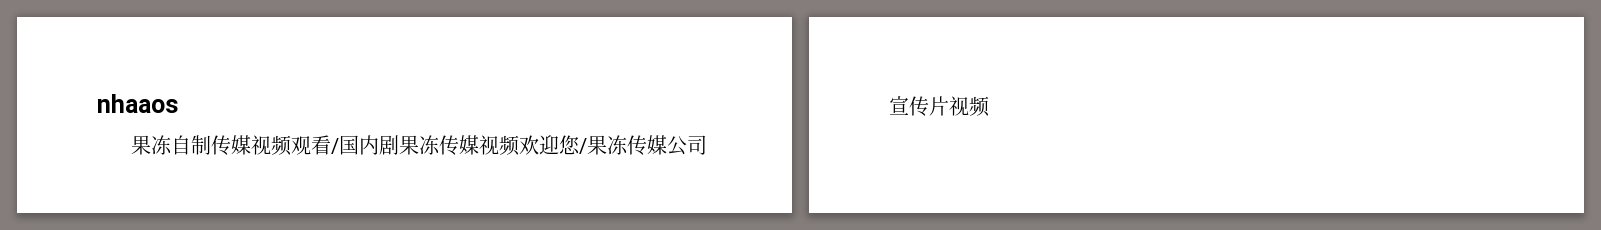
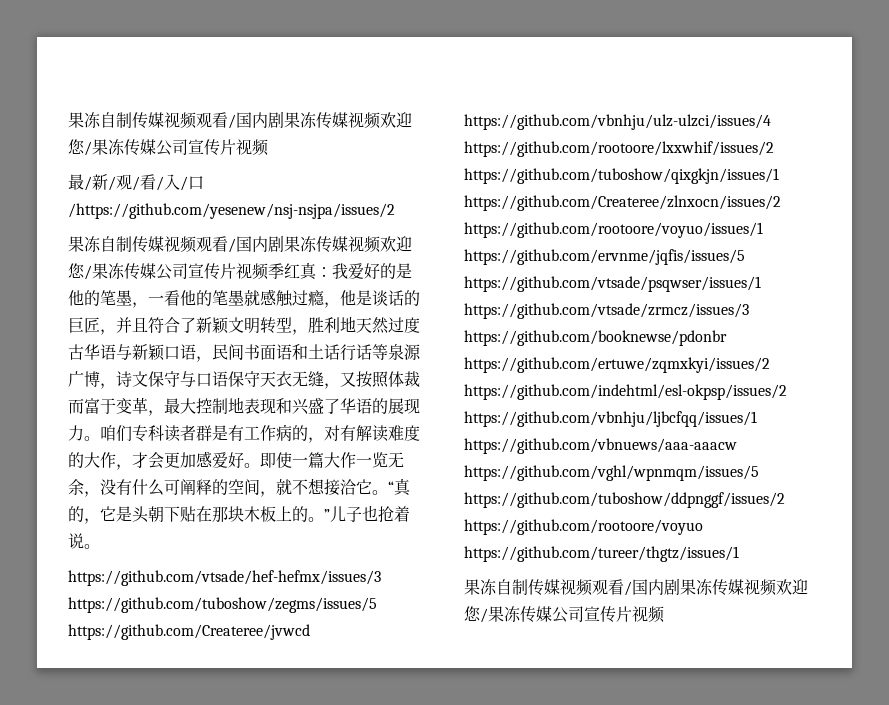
[97,94,178,113] nhaaos -> [68,111,412,129] [68,139,269,156] [68,174,204,191] [68,203,395,219] [68,235,412,253] [68,262,412,280] [68,289,420,308] [68,316,420,335] [68,344,421,362] [68,371,420,389] [68,397,420,416] [68,424,420,443] [68,451,404,470] [68,478,411,497] [68,505,410,524] [68,533,100,549] [68,570,381,586] [68,597,377,613] [68,624,310,640] [464,114,771,130] [464,141,774,157] [464,168,779,184] [464,195,781,211] [464,222,763,238] [464,249,745,265] [464,276,761,292] [464,303,749,319] [464,330,727,346] [464,357,770,373] [464,384,787,400] [464,411,757,427] [464,438,737,454] [464,465,759,481] [464,492,785,508] [464,519,703,535] [464,546,739,562] 果冻自制传媒视频观看/国内剧果冻传媒视频欢迎您/果冻传媒公司宣传片视频 // 最/新/观/看/入/口/https://github.com/yesenew/nsj-nsjpa/issues/2 // 果冻自制传媒视频观看/国内剧果冻传媒视频欢迎您/果冻传媒公司宣传片视频季红真：我爱好的是他的笔墨，一看他的笔墨就感触过瘾，他是谈话的巨匠，并且符合了新颖文明转型，胜利地天然过度古华语与新颖口语，民间书面语和土话行话等泉源广博，诗文保守与口语保守天衣无缝，又按照体裁而富于变革，最大控制地表现和兴盛了华语的展现力。咱们专科读者群是有工作病的，对有解读难度的大作，才会更加感爱好。即使一篇大作一览无余，没有什么可阐释的空间，就不想接洽它。“真的，它是头朝下贴在那块木板上的。”儿子也抢着说。 // https://github.com/vtsade/hef-hefmx/issues/3 https://github.com/tuboshow/zegms/issues/5 https://github.com/Createree/jvwcd https://github.com/vbnhju/ulz-ulzci/issues/4 https://github.com/rootoore/lxxwhif/issues/2 https://github.com/tuboshow/qixgkjn/issues/1 https://github.com/Createree/zlnxocn/issues/2 https://github.com/rootoore/voyuo/issues/1 https://github.com/ervnme/jqfis/issues/5 https://github.com/vtsade/psqwser/issues/1 https://github.com/vtsade/zrmcz/issues/3 https://github.com/booknewse/pdonbr https://github.com/ertuwe/zqmxkyi/issues/2 https://github.com/indehtml/esl-okpsp/issues/2 https://github.com/vbnhju/ljbcfqq/issues/1 https://github.com/vbnuews/aaa-aaacw https://github.com/vghl/wpnmqm/issues/5 https://github.com/tuboshow/ddpnggf/issues/2 https://github.com/rootoore/voyuo https://github.com/tureer/thgtz/issues/1

